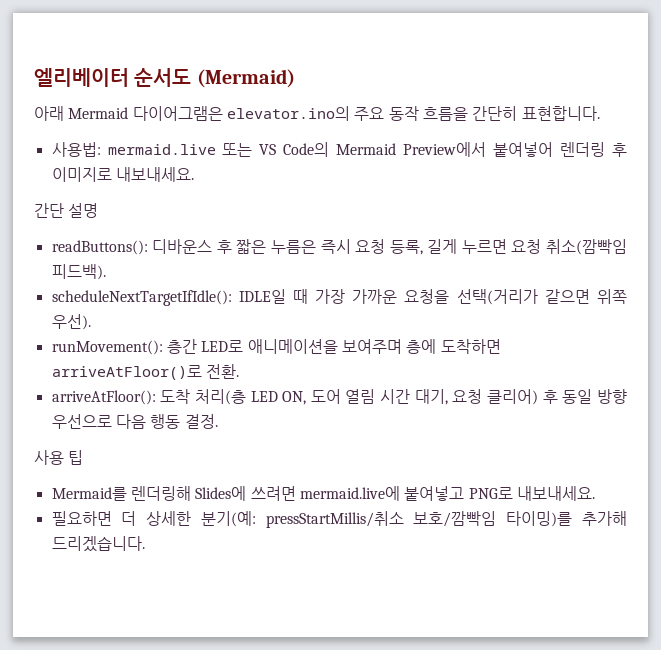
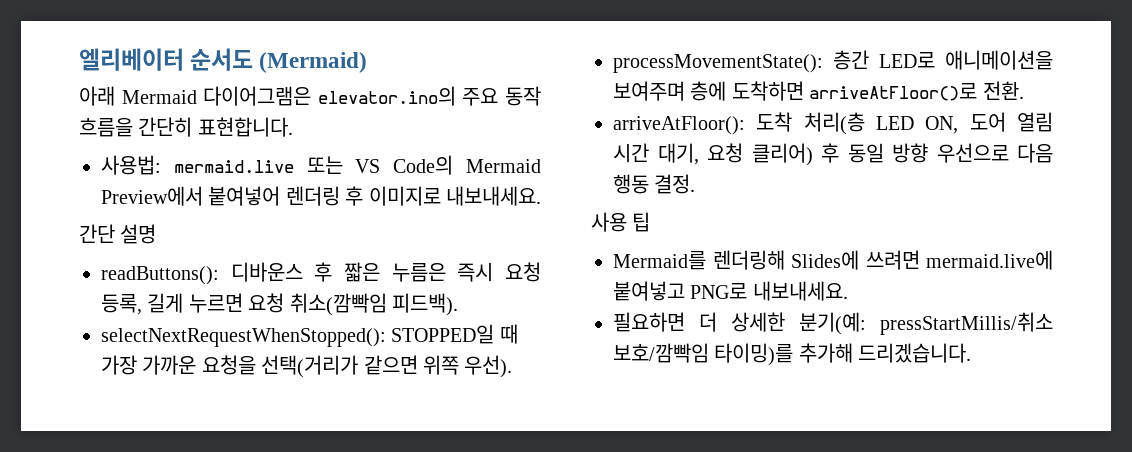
[51,289,286,306] scheduleNextTargetIfIdle(): IDLE일 -> [101,324,495,347] selectNextRequestWhenStopped(): STOPPED일
[51,340,163,355] runMovement(): -> [613,54,823,73] processMovementState():

